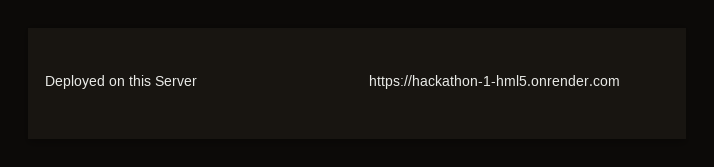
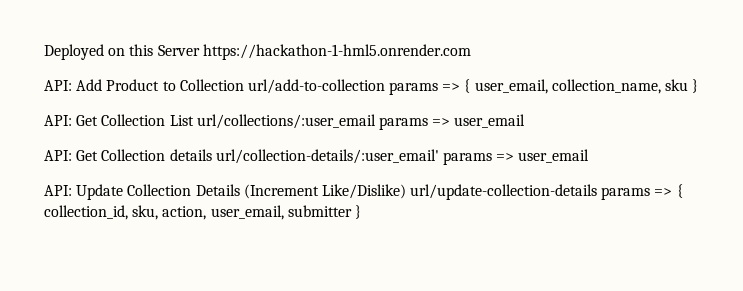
(620, 82) none -> [44,79,699,95] [44,114,526,130] [44,149,590,165] [44,184,683,200] [44,205,361,220] // API: Add Product to Collection url/add-to-collection params => { user_email, collection_name, sku } // API: Get Collection List url/collections/:user_email params => user_email // API: Get Collection details url/collection-details/:user_email' params => user_email // API: Update Collection Details (Increment Like/Dislike) url/update-collection-details params => { collection_id, sku, action, user_email, submitter }

